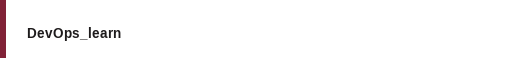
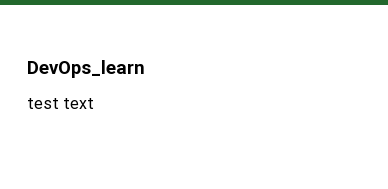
(121, 34) none -> [27,98,95,109] // test text

